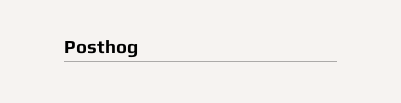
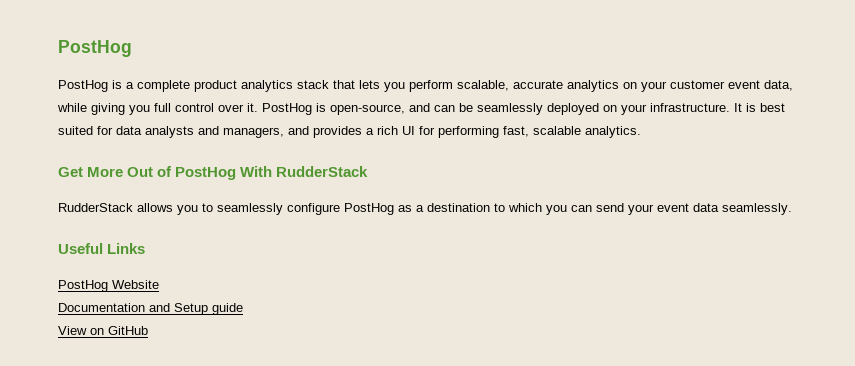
[64,40,138,58] Posthog -> [58,40,132,57] [58,80,793,92] [57,103,785,115] [58,126,641,138] [58,166,369,180] [58,203,792,215] [58,243,146,254] [58,280,159,292] [58,303,243,315] [58,326,148,335] PostHog // PostHog is a complete product analytics stack that lets you perform scalable, accurate analytics on your customer event data, while giving you full control over it. PostHog is open-source, and can be seamlessly deployed on your infrastructure. It is best suited for data analysts and managers, and provides a rich UI for performing fast, scalable analytics. // Get More Out of PostHog With RudderStack // RudderStack allows you to seamlessly configure PostHog as a destination to which you can send your event data seamlessly. // Useful Links // PostHog Website // Documentation and Setup guide // View on GitHub

